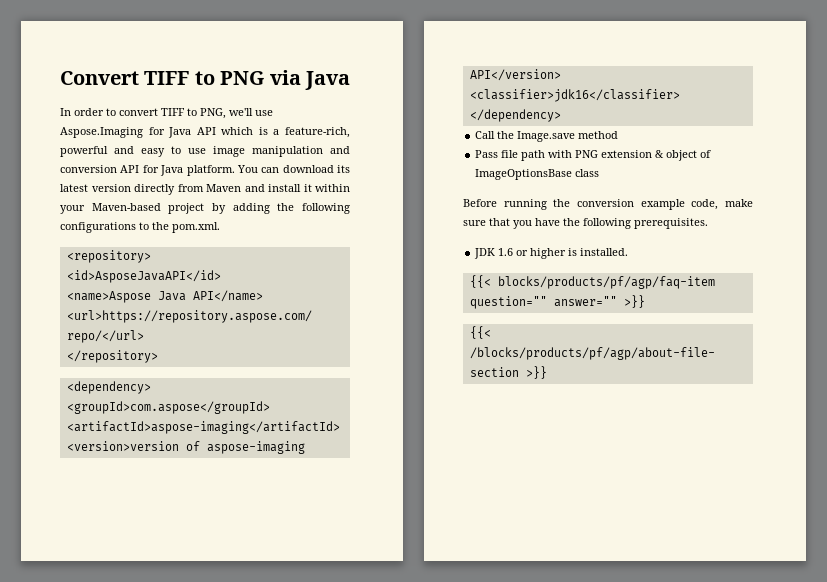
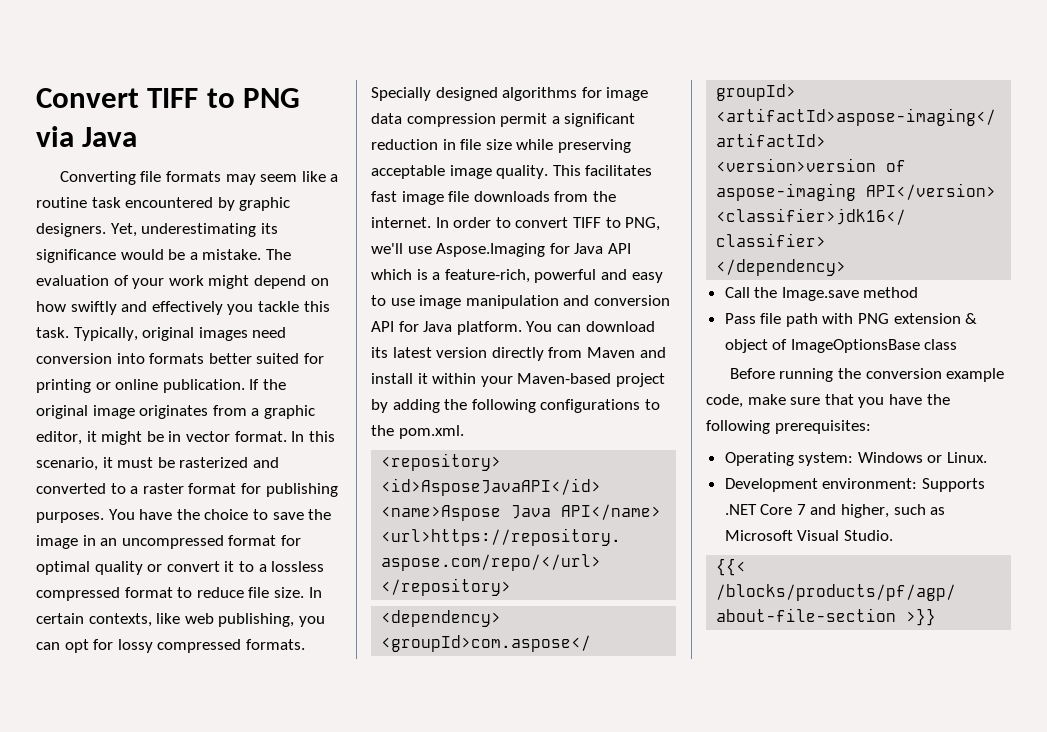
(350, 80) none -> [59,171,339,185] [36,197,291,211] [36,223,278,237] [36,249,291,263] [36,275,329,289] [36,301,330,315] [36,327,287,341] [36,353,324,364] [36,379,286,393] [36,405,315,419] [36,431,335,445] [36,457,279,471] [36,483,338,497] [36,509,332,523] [36,535,301,549] [36,561,325,575] [36,587,322,601] [36,613,325,627] [36,639,305,653] [371,87,649,101] [371,113,636,127] [371,139,631,153] [371,165,653,179] [371,191,616,205] [371,217,431,228] Converting file formats may seem like a routine task encountered by graphic designers. Yet, underestimating its significance would be a mistake. The evaluation of your work might depend on how swiftly and effectively you tackle this task. Typically, original images need conversion into formats better suited for printing or online publication. If the original image originates from a graphic editor, it might be in vector format. In this scenario, it must be rasterized and converted to a raster format for publishing purposes. You have the choice to save the image in an uncompressed format for optimal quality or convert it to a lossless compressed format to reduce file size. In certain contexts, like web publishing, you can opt for lossy compressed formats. Specially designed algorithms for image data compression permit a significant reduction in file size while preserving acceptable image quality. This facilitates fast image file downloads from the internet.
[634,218,708,229] [474,248,629,259] [469,275,715,289] [469,295,645,309] prerequisites. // JDK 1.6 or higher is installed. // {{< blocks/products/pf/agp/faq-item question="" answer="" >}} -> [774,420,871,434] [724,452,988,466] [724,478,985,492] [724,504,946,518] [724,530,893,541] prerequisites: // Operating system: Windows or Linux. // Development environment: Supports .NET Core 7 and higher, such as Microsoft Visual Studio.

